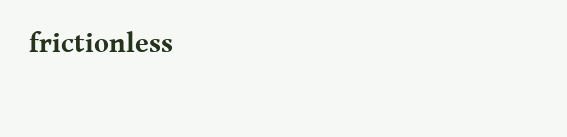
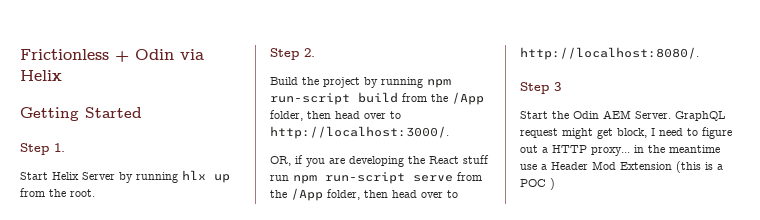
[29,31,173,52] frictionless -> [20,49,204,62] [20,70,62,81] [20,107,142,121] [20,143,65,155] [20,170,230,183] [20,188,95,197] [270,48,315,60] [270,77,451,88] [270,92,484,105] [270,110,401,121] [270,126,449,139] [270,155,489,167] [270,172,482,184] [270,188,458,201] [520,47,699,60] [520,82,561,94] [520,110,725,121] [520,127,732,139] [520,145,720,156] [520,161,723,173] [520,178,555,190] Frictionless + Odin via Helix // Getting Started // Step 1. // Start Helix Server by running hlx up from the root. // Step 2. // Build the project by running npm run-script build from the /App folder, then head over to http://localhost:3000/. // OR, if you are developing the React stuff run npm run-script serve from the /App folder, then head over to http://localhost:8080/. // Step 3 // Start the Odin AEM Server. GraphQL request might get block, I need to figure out a HTTP proxy... in the meantime use a Header Mod Extension (this is a POC )

